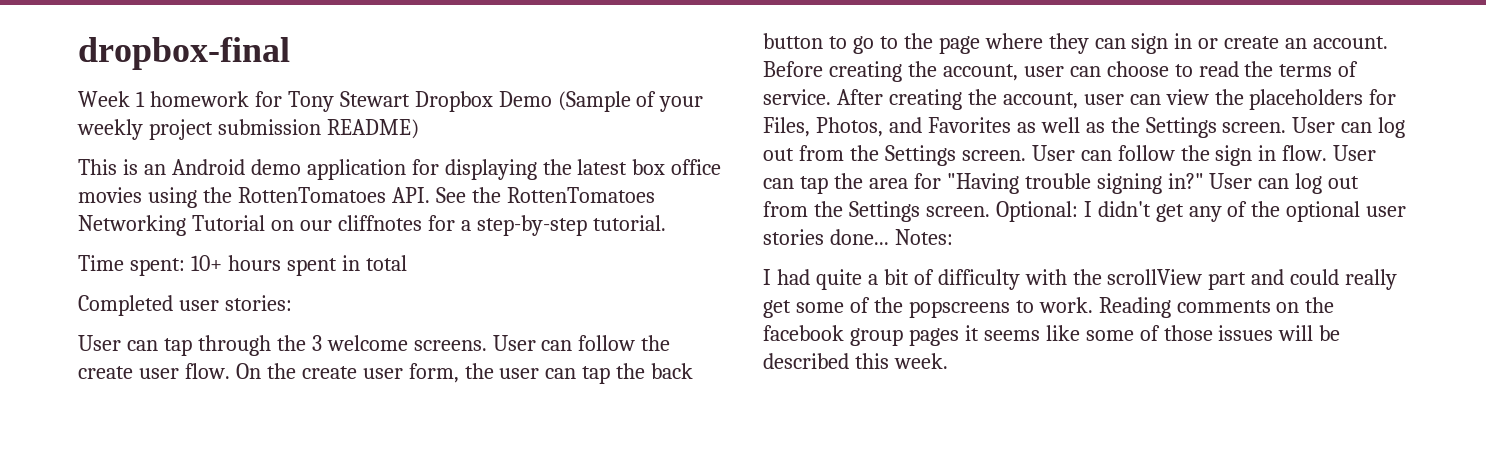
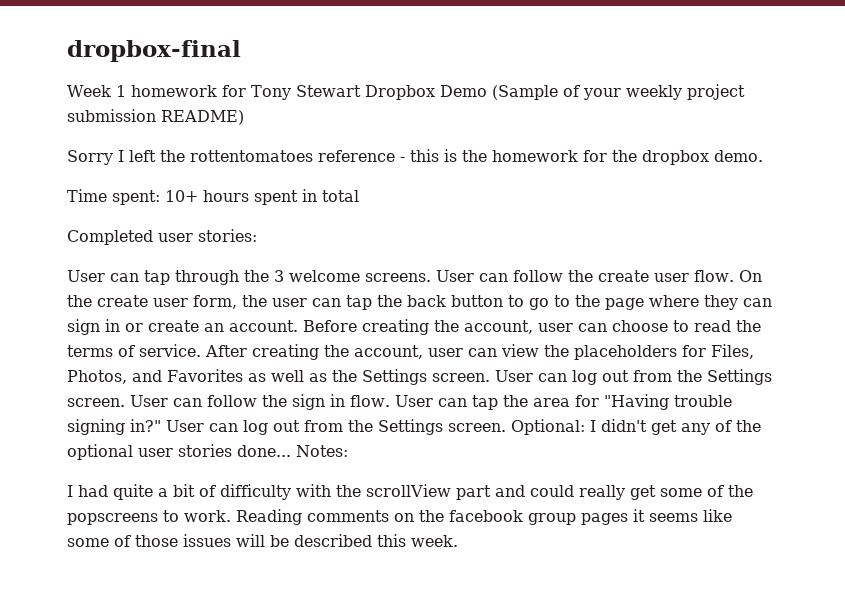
[78,159,722,180] [78,187,655,208] [78,215,666,236] This is an Android demo application for displaying the latest box office movies using the RottenTomatoes API. See the RottenTomatoes Networking Tutorial on our cliffnotes for a step-by-step tutorial. -> [67,149,763,165] Sorry I left the rottentomatoes reference - this is the homework for the dropbox demo.

